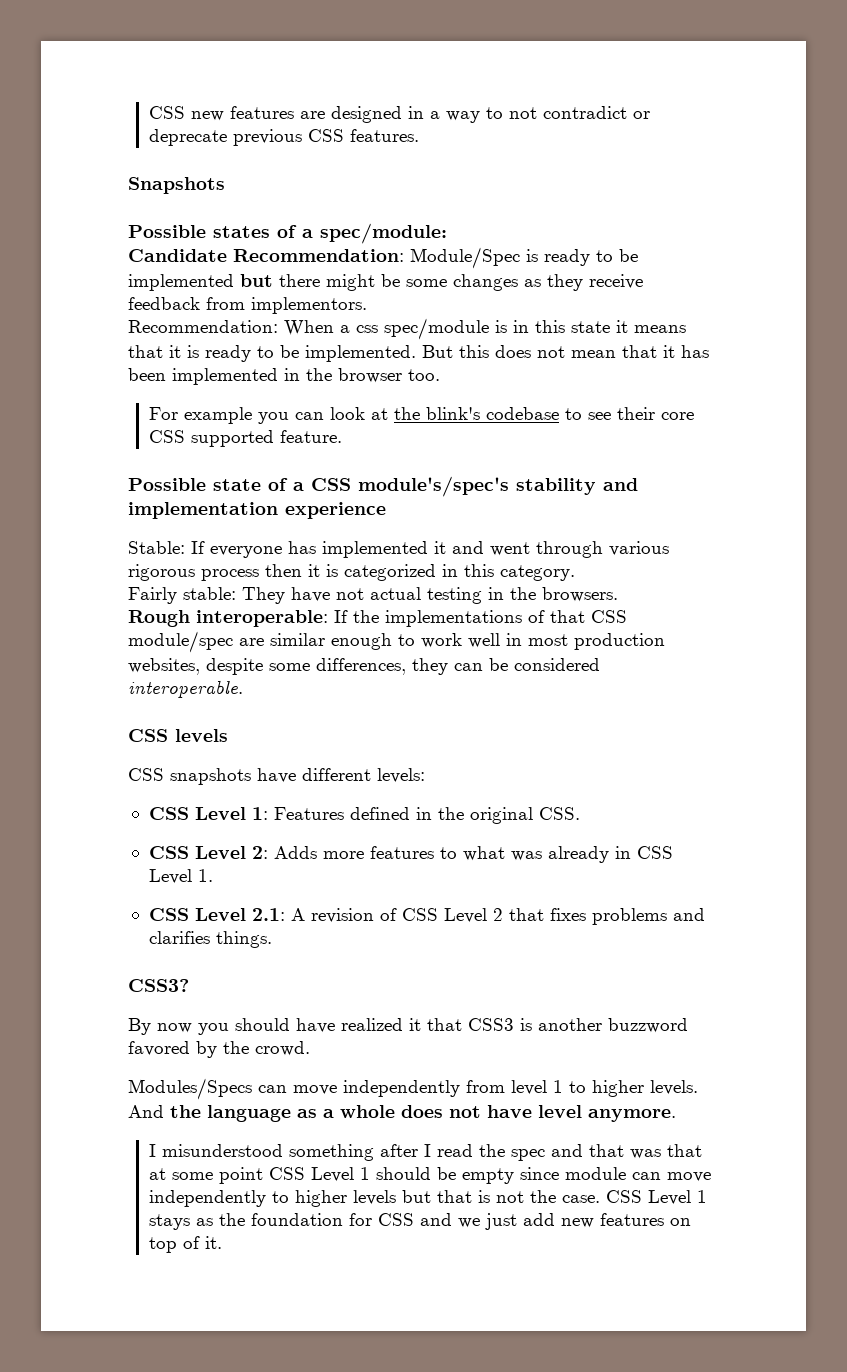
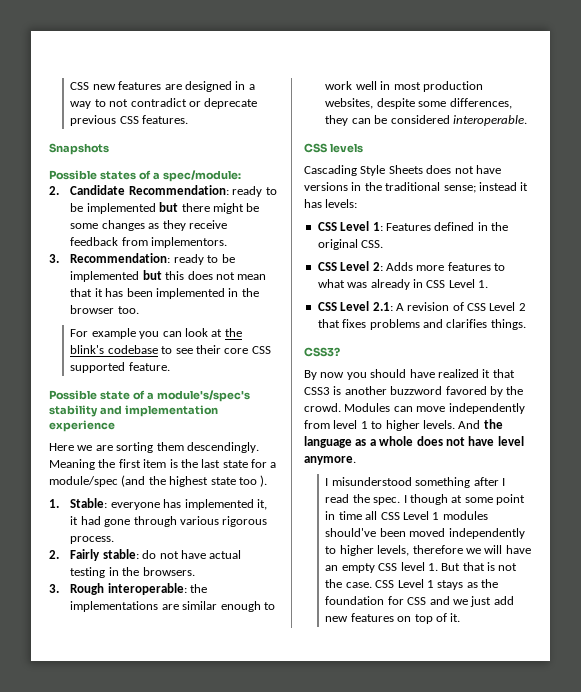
(447, 233) none -> [49,186,59,195] 2.
[410,247,538,269] Module/Spec is -> (229, 190) none
[128,318,686,340] [128,345,453,362] Recommendation: When a css spec/module is in this state it means that it is ready to be implemented. But -> [49,253,235,265] [70,270,162,282] 3. Recommendation: ready to be implemented but
[311,478,351,491] CSS -> (154, 396) none
[128,541,669,558] [128,564,575,581] [128,587,364,604] Stable: If everyone has implemented it and went through various rigorous process then it is categorized in this category. // Fairly stable: They have not -> [49,442,259,453] [49,459,277,470] [49,475,268,487] [49,498,267,510] [70,516,268,527] [70,536,115,544] [49,549,206,561] Here we are sorting them descendingly. Meaning the first item is the last state for a module/spec (and the highest state too ). // 1. Stable: everyone has implemented it, it had gone through various rigorous process. // 2. Fairly stable: do not have
(618, 594) none -> [49,584,59,593] 3.
[334,610,348,623] If -> (187, 589) none
[528,610,627,623] [128,631,233,653] of that CSS module/spec -> (159, 606) none
[128,768,371,785] CSS snapshots have different -> [304,165,501,176] [304,182,529,193] [304,199,322,208] Cascading Style Sheets does not have versions in the traditional sense; instead it has
[128,1078,252,1100] // Modules/Specs -> [344,403,391,412] Modules
[511,1144,703,1161] [149,1167,712,1184] [149,1190,432,1207] spec and that was that at some point CSS Level 1 should be empty since module can move independently to higher levels but -> [373,494,526,505] [325,511,488,520] [325,528,525,539] [325,545,531,556] [325,562,461,573] spec. I though at some point in time all CSS Level 1 modules should've been moved independently to higher levels, therefore we will have an empty CSS level 1. But

